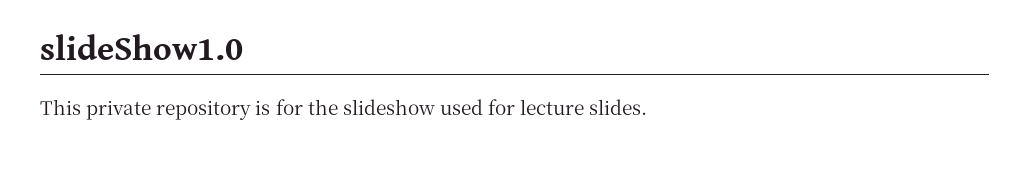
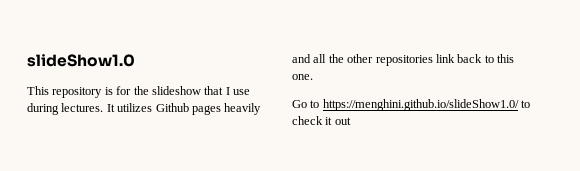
[86,100,152,120] private -> (49, 90) none
[439,99,648,115] used for lecture slides. -> [204,86,250,95] [27,103,262,115] [292,54,514,66] [292,74,313,80] [292,99,531,111] [292,116,351,125] that I use during lectures. It utilizes Github pages heavily and all the other repositories link back to this one. // Go to https://menghini.github.io/slideShow1.0/ to check it out

